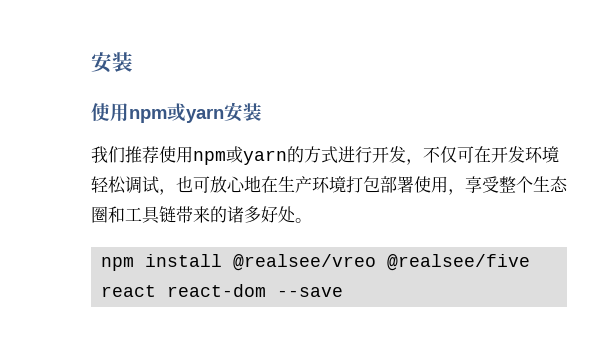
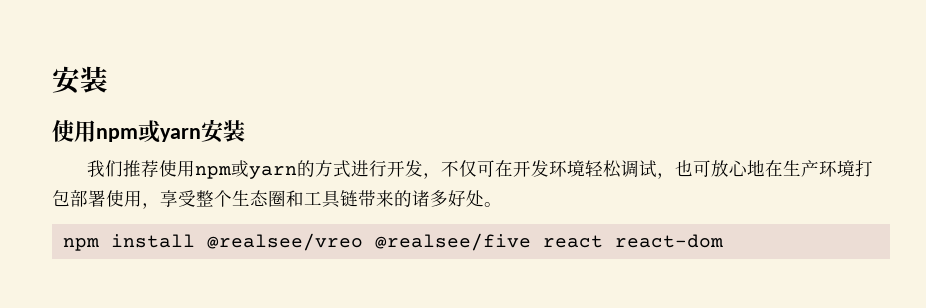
[277,287,344,297] --save -> (723, 241) none

